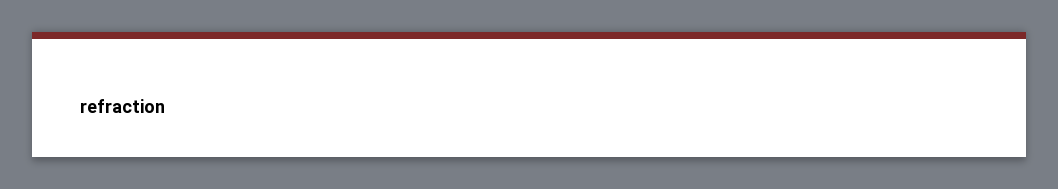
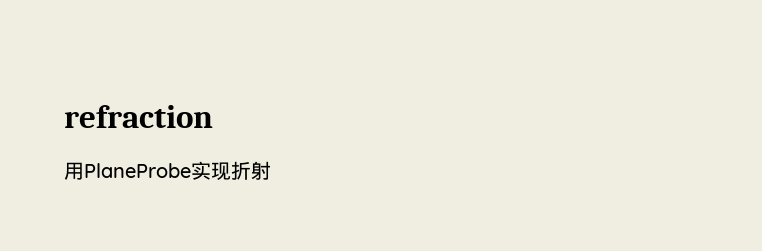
(165, 106) none -> [64,161,271,181] // 用PlaneProbe实现折射

